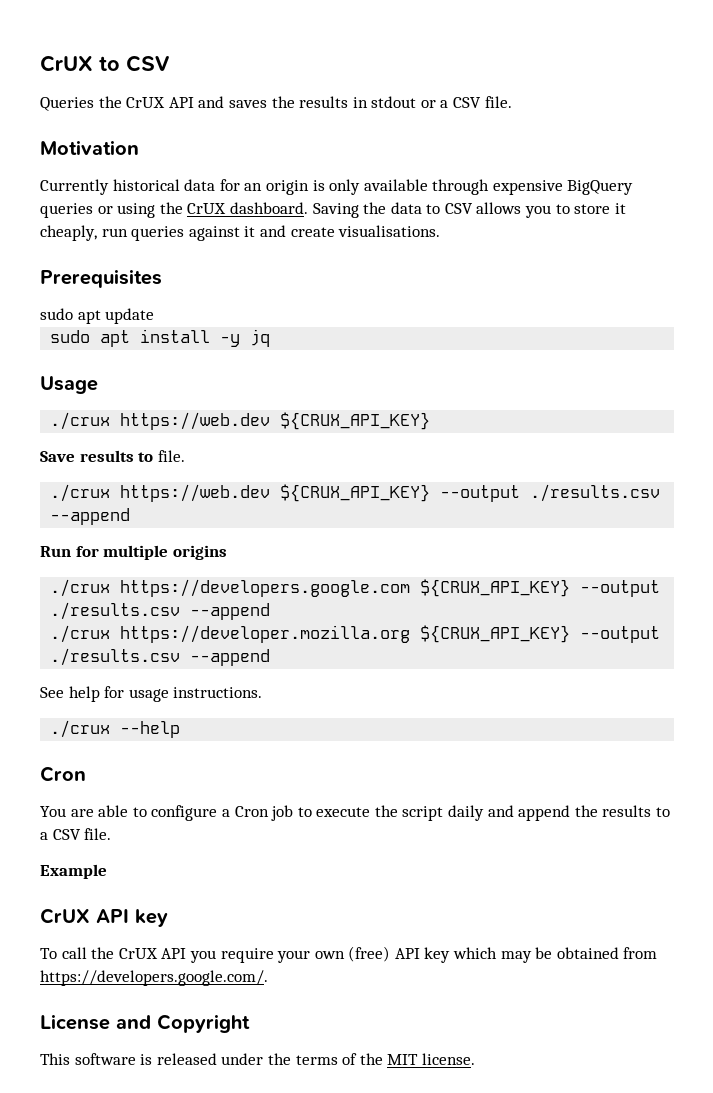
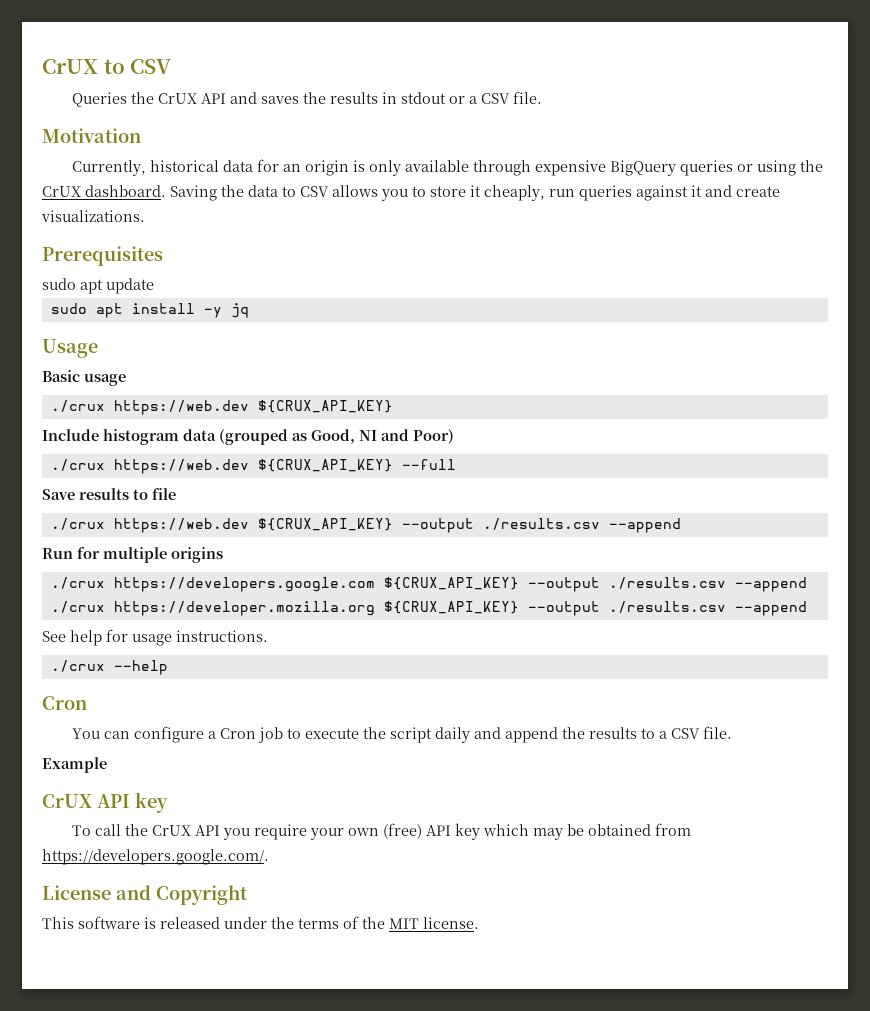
[40,179,109,195] Currently -> [72,160,147,176] Currently,
[338,225,441,237] visualisations. -> [41,210,145,222] visualizations.
[50,412,431,430] // ./crux https://web.dev ${CRUX_API_KEY} -> [42,370,126,386] [50,400,393,415] [42,429,454,445] [50,459,456,474] // Basic usage // ./crux https://web.dev ${CRUX_API_KEY} // Include histogram data (grouped as Good, NI and Poor) // ./crux https://web.dev ${CRUX_API_KEY} --full
[157,450,185,462] file. -> [152,488,176,500] file
[70,805,147,817] are able to -> [104,731,131,739] can

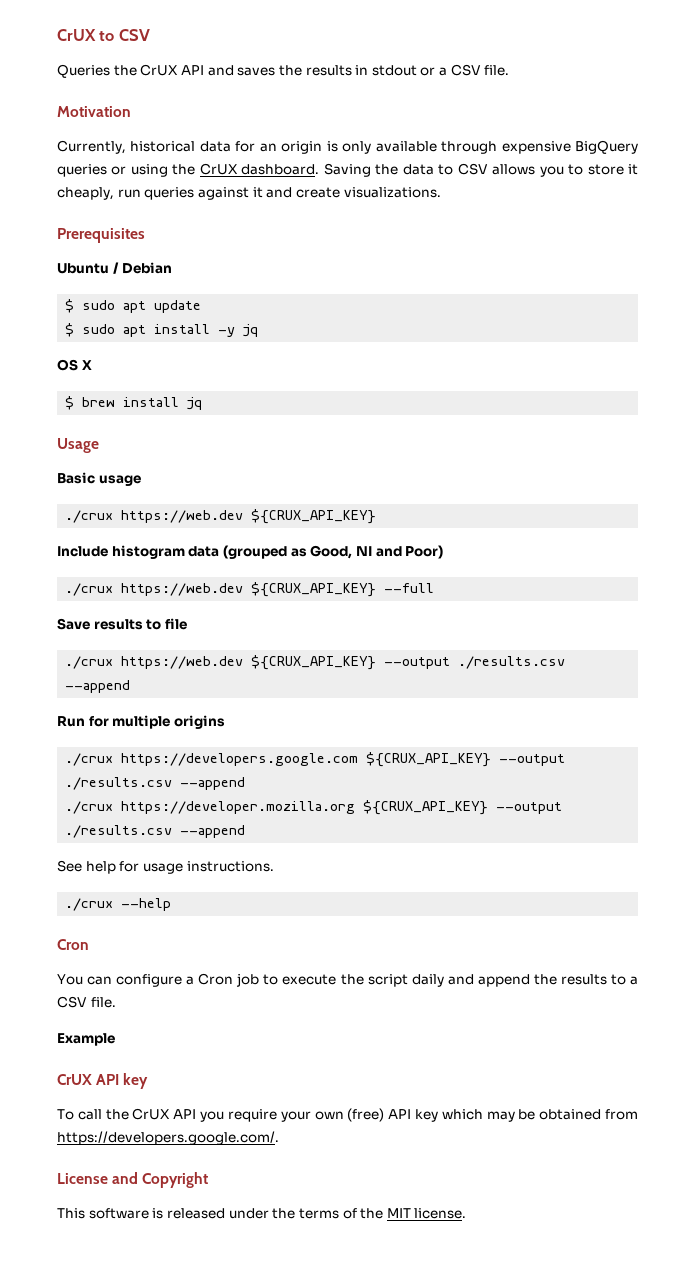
(163, 256) none -> [57,262,173,274] [65,299,75,313] Ubuntu / Debian // $
(154, 286) none -> [65,323,75,337] $
(249, 310) none -> [57,359,92,371] [65,396,203,410] // OS X // $ brew install jq

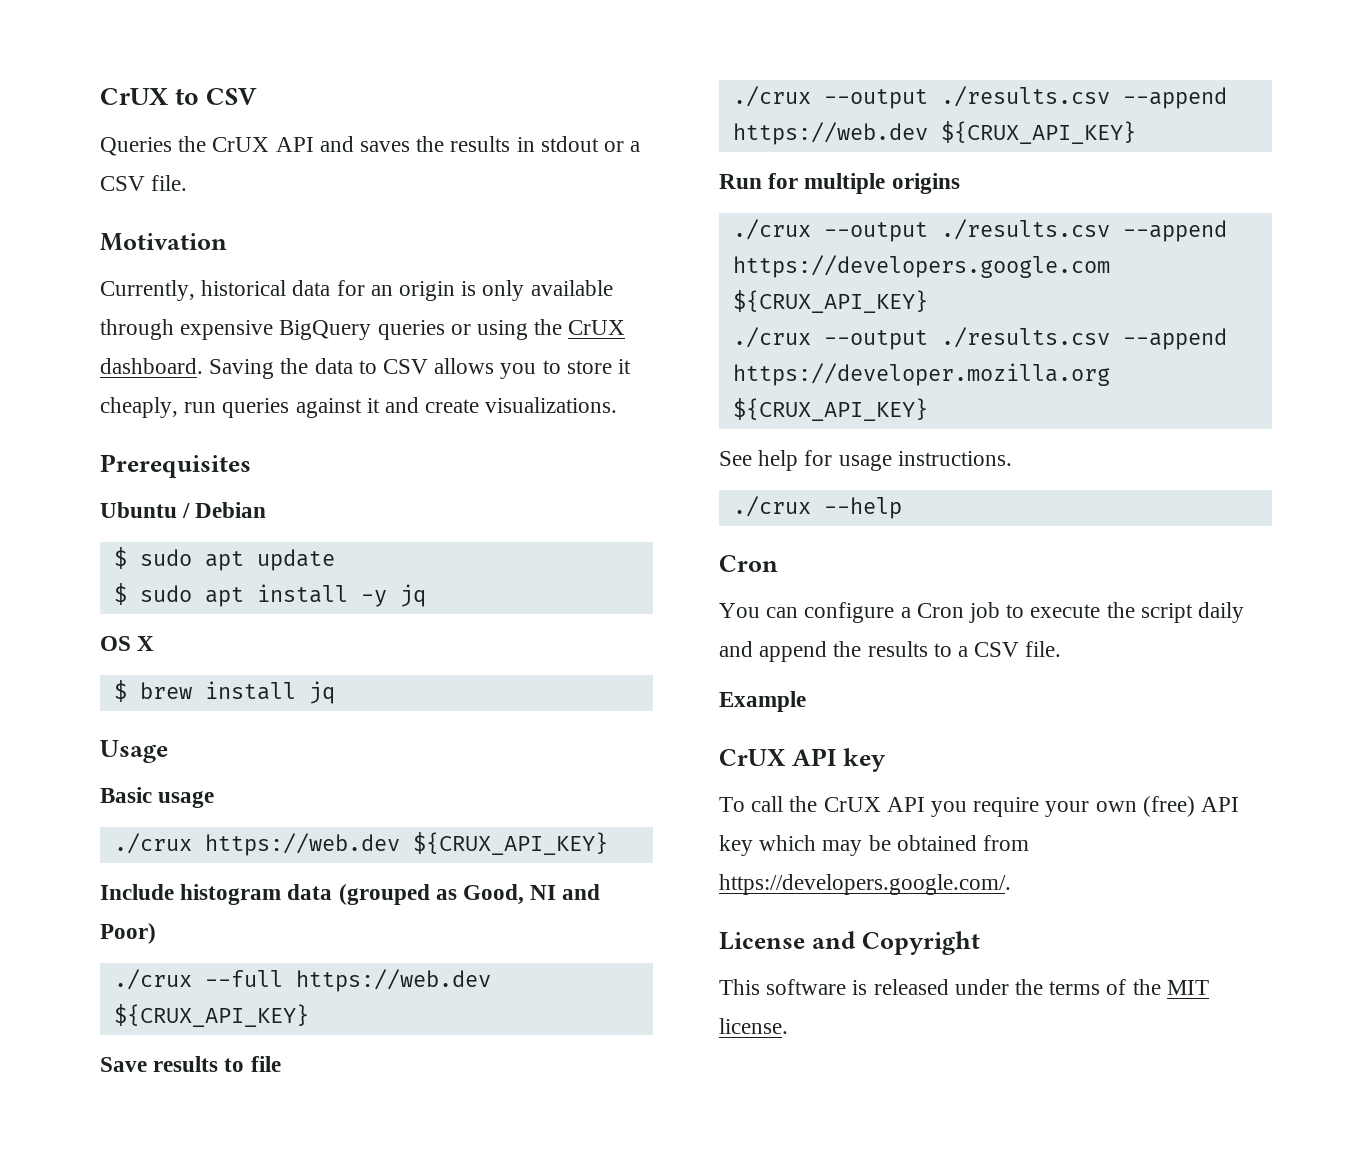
[121,582,435,597] https://web.dev ${CRUX_API_KEY} --full -> [204,969,491,992] [113,1004,309,1027] --full https://web.dev ${CRUX_API_KEY}
[121,655,566,670] [65,680,131,693] https://web.dev ${CRUX_API_KEY} --output ./results.csv --append -> [823,86,1227,109] [732,121,1136,145] --output ./results.csv --append https://web.dev ${CRUX_API_KEY}
[121,752,566,767] [65,777,246,790] [65,800,563,815] [65,825,246,838] https://developers.google.com ${CRUX_API_KEY} --output ./results.csv --append // ./crux https://developer.mozilla.org ${CRUX_API_KEY} --output ./results.csv --append -> [823,219,1227,242] [732,255,1110,278] [732,290,928,313] [732,327,1227,350] [732,363,1110,386] [732,398,928,421] --output ./results.csv --append https://developers.google.com ${CRUX_API_KEY} // ./crux --output ./results.csv --append https://developer.mozilla.org ${CRUX_API_KEY}

